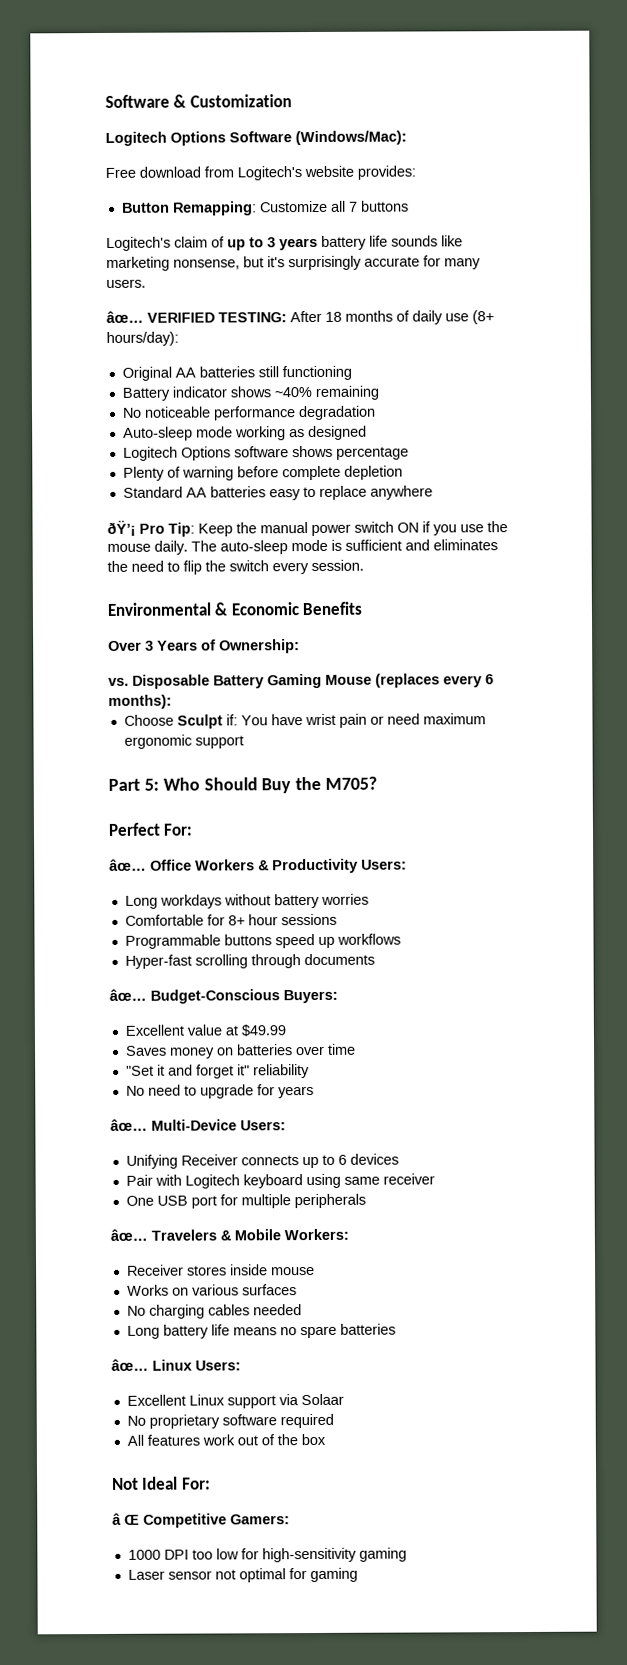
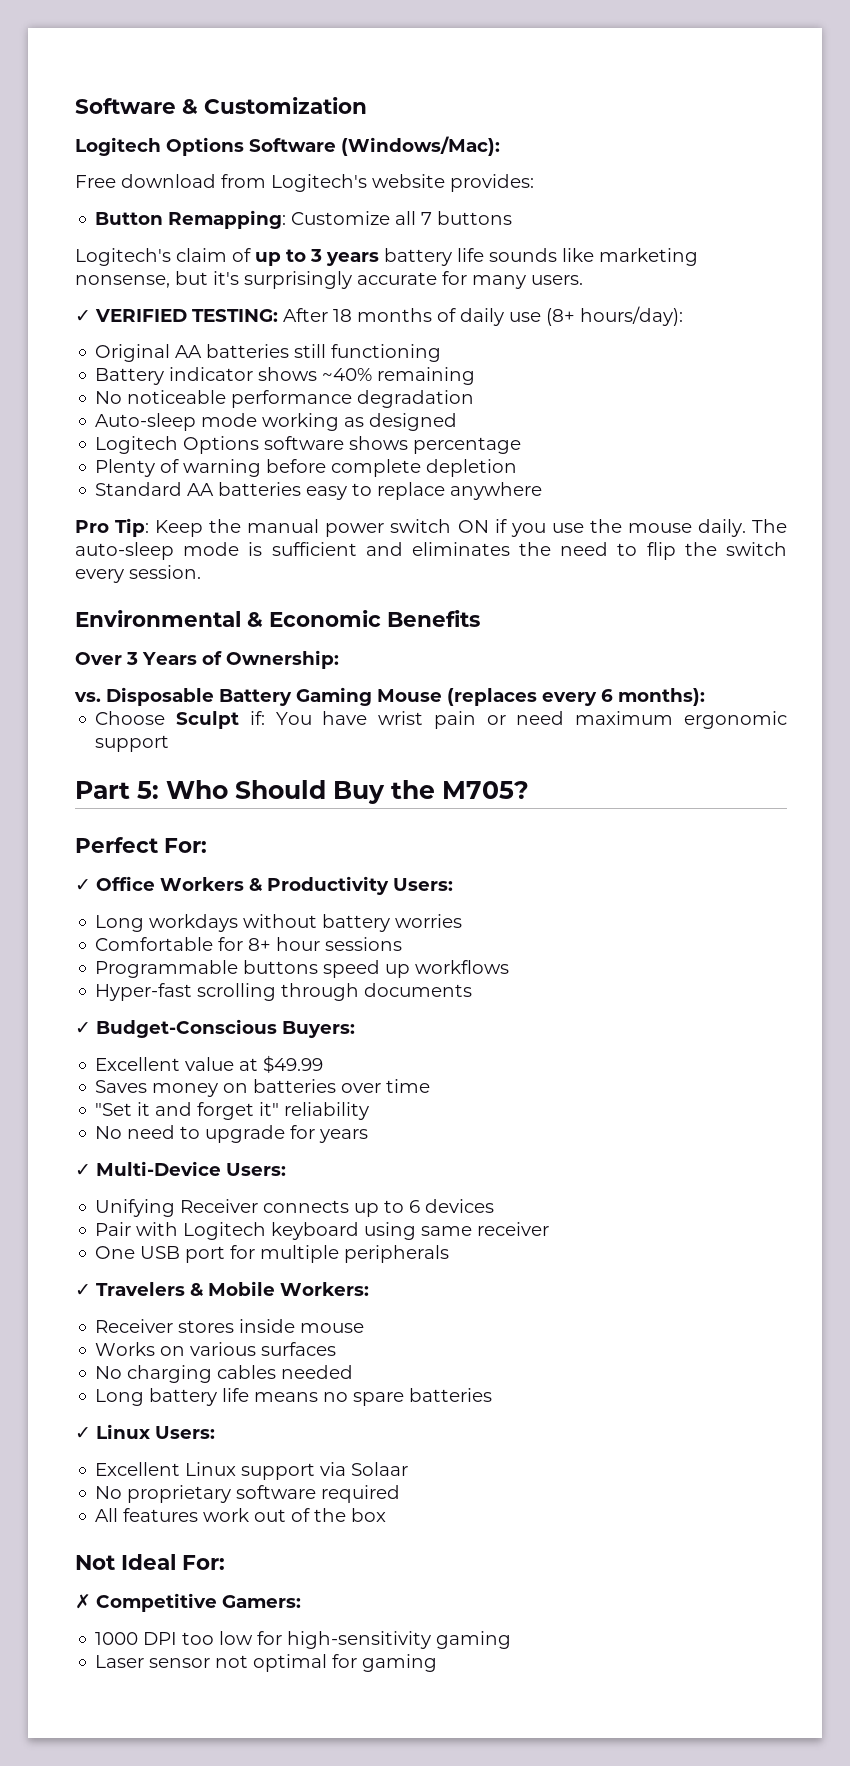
[106,310,144,323] âœ… -> [75,310,91,322] ✓
[107,519,136,536] ðŸ’¡ -> (543, 491) none
[109,858,147,871] âœ… -> [75,879,91,891] ✓
[109,988,147,1001] âœ… -> [75,1022,91,1034] ✓
[110,1118,148,1131] âœ… -> [75,1164,91,1176] ✓
[110,1228,148,1241] âœ… -> [75,1284,91,1296] ✓
[111,1358,149,1371] âœ… -> [75,1427,91,1439] ✓
[112,1512,140,1525] â Œ -> [75,1594,91,1609] ✗

